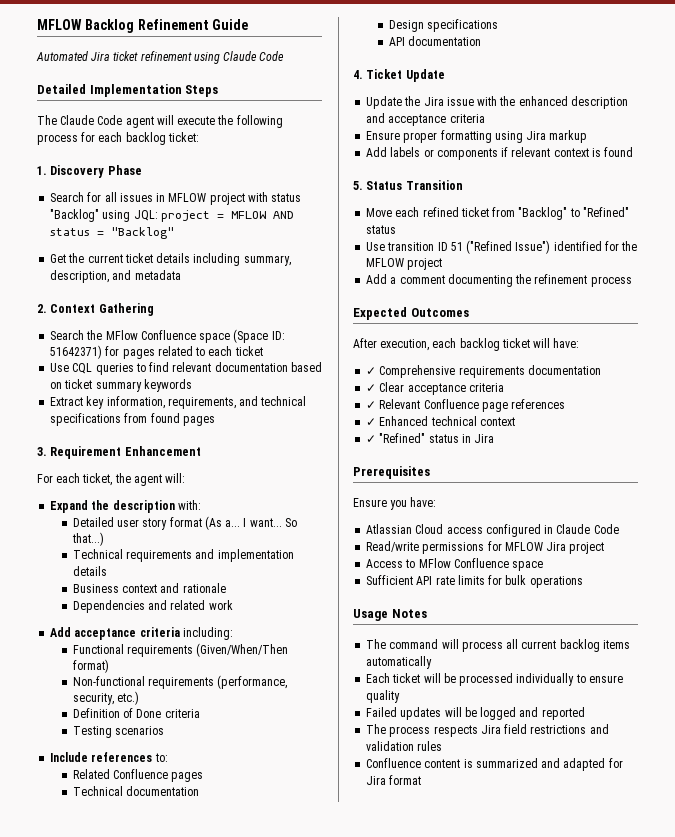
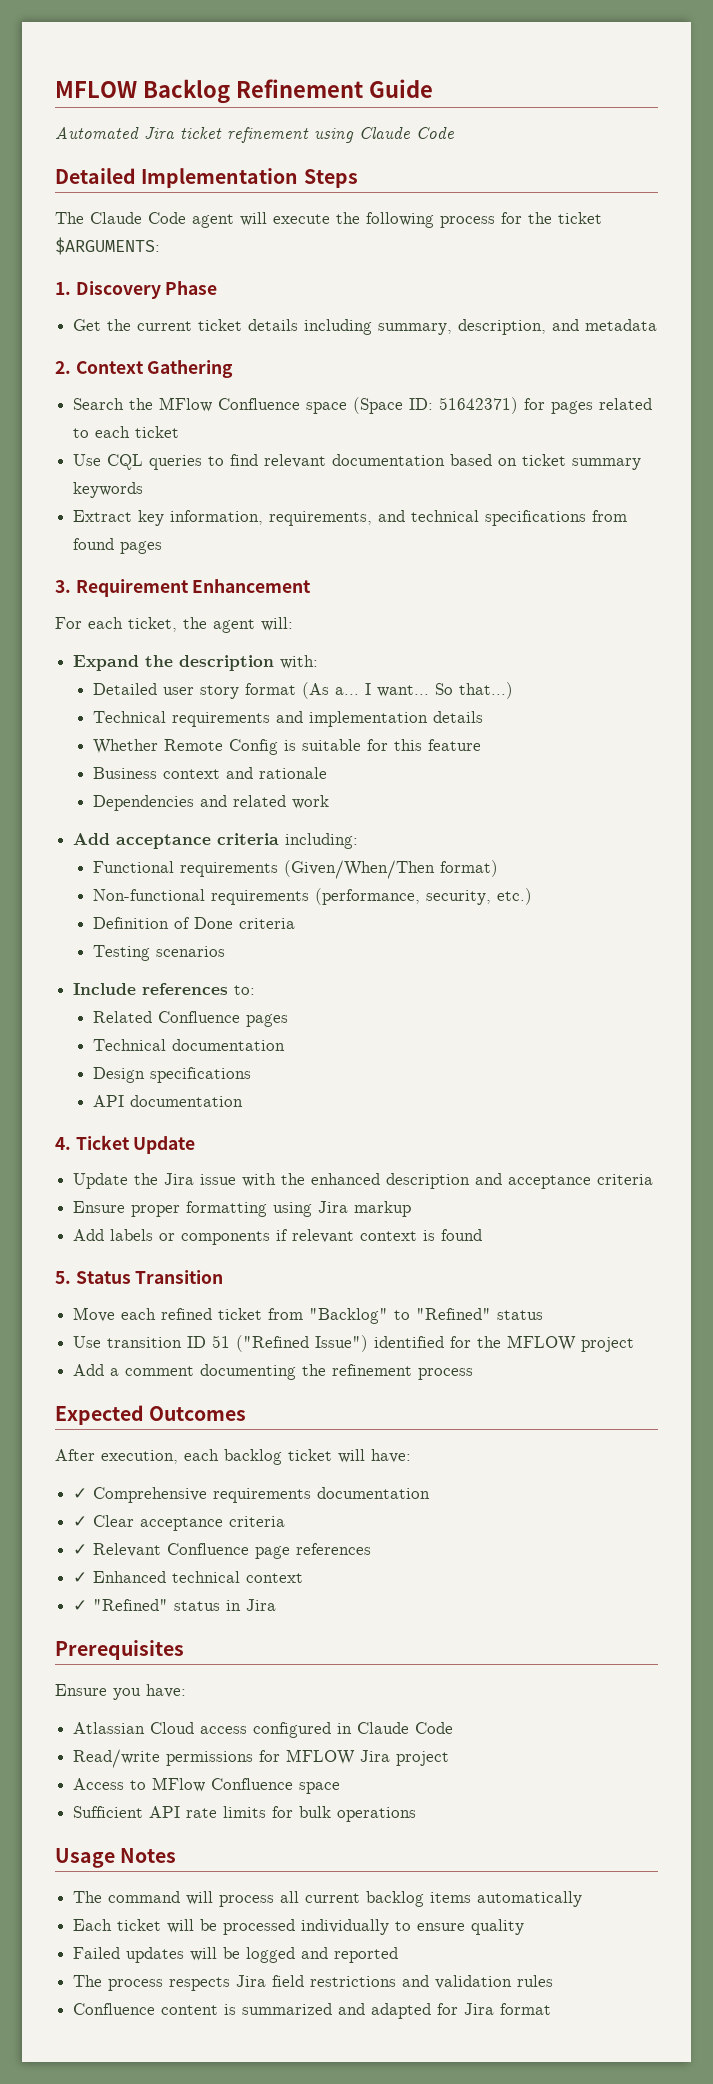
[98,132,199,145] each backlog ticket: -> [528,212,602,224] [55,237,160,255] the ticket $ARGUMENTS:
[50,192,302,205] [50,209,294,222] [50,227,175,239] // Search for all issues in MFLOW project with status "Backlog" using JQL: project = MFLOW AND status = "Backlog" -> (218, 288) none
(107, 571) none -> [92,739,481,755] // Whether Remote Config is suitable for this feature

